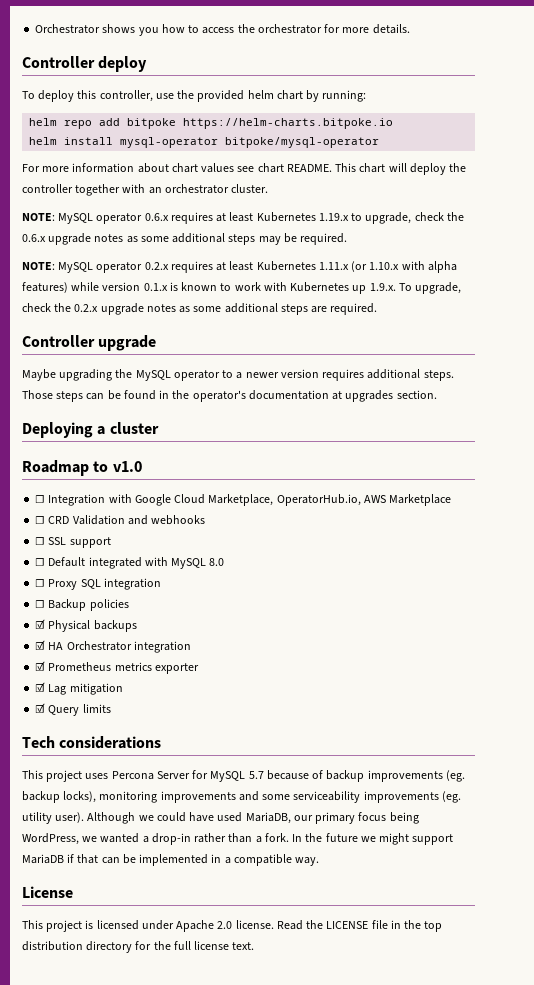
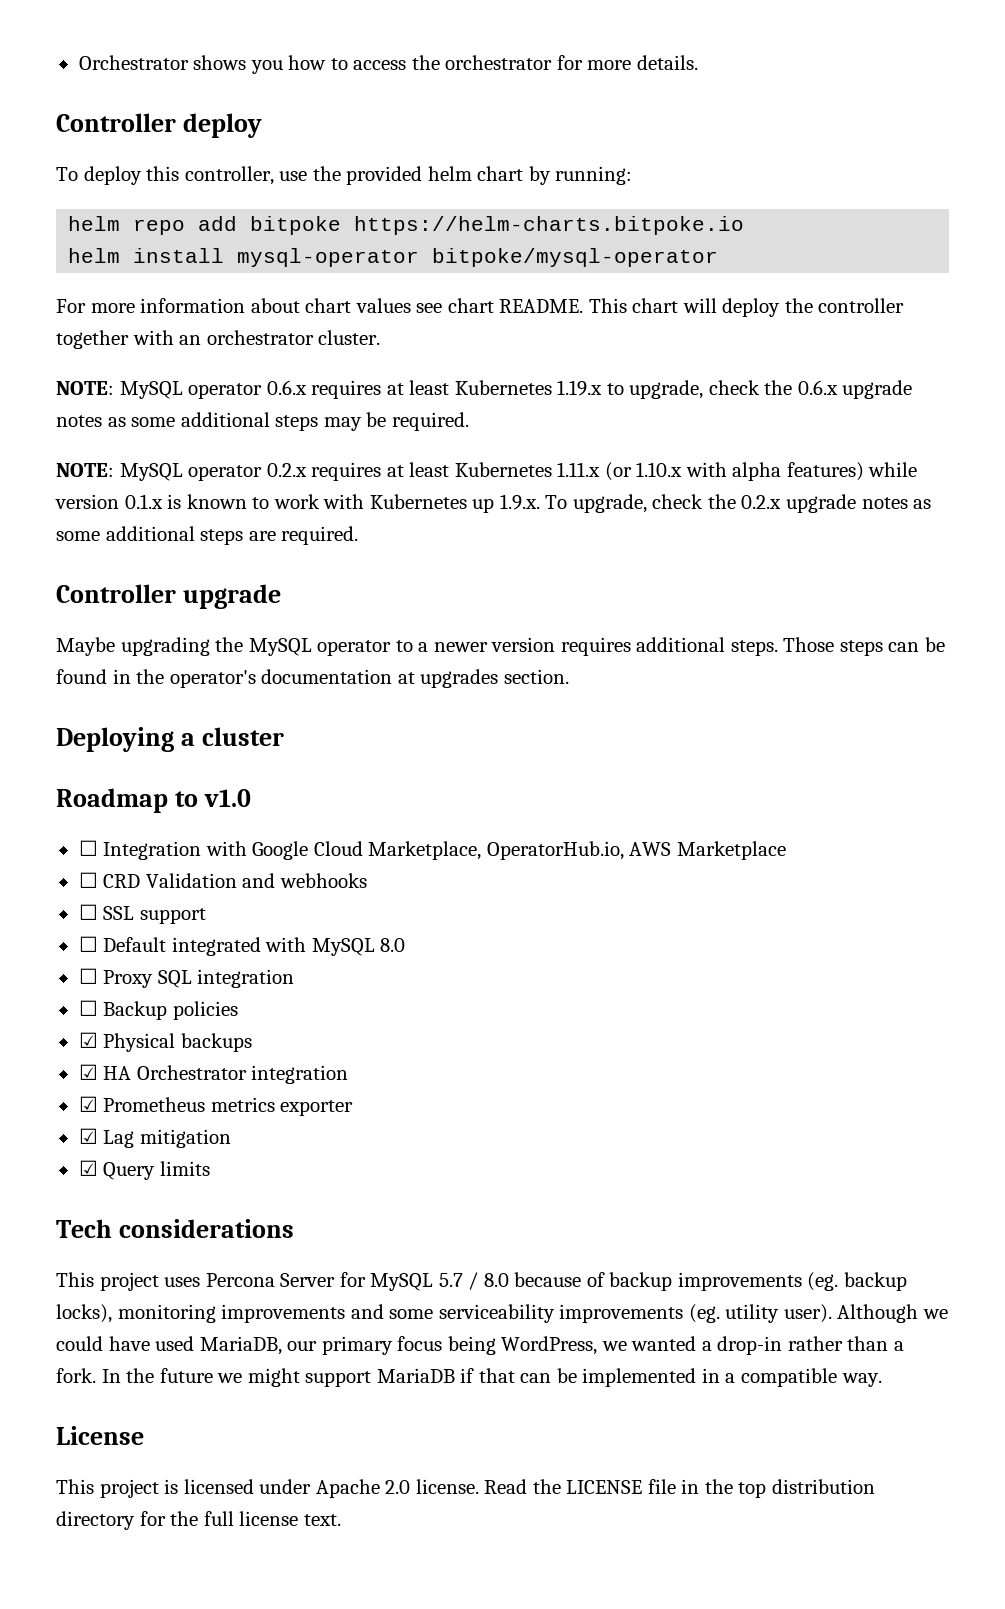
(264, 775) none -> [468,1272,509,1290] / 8.0

